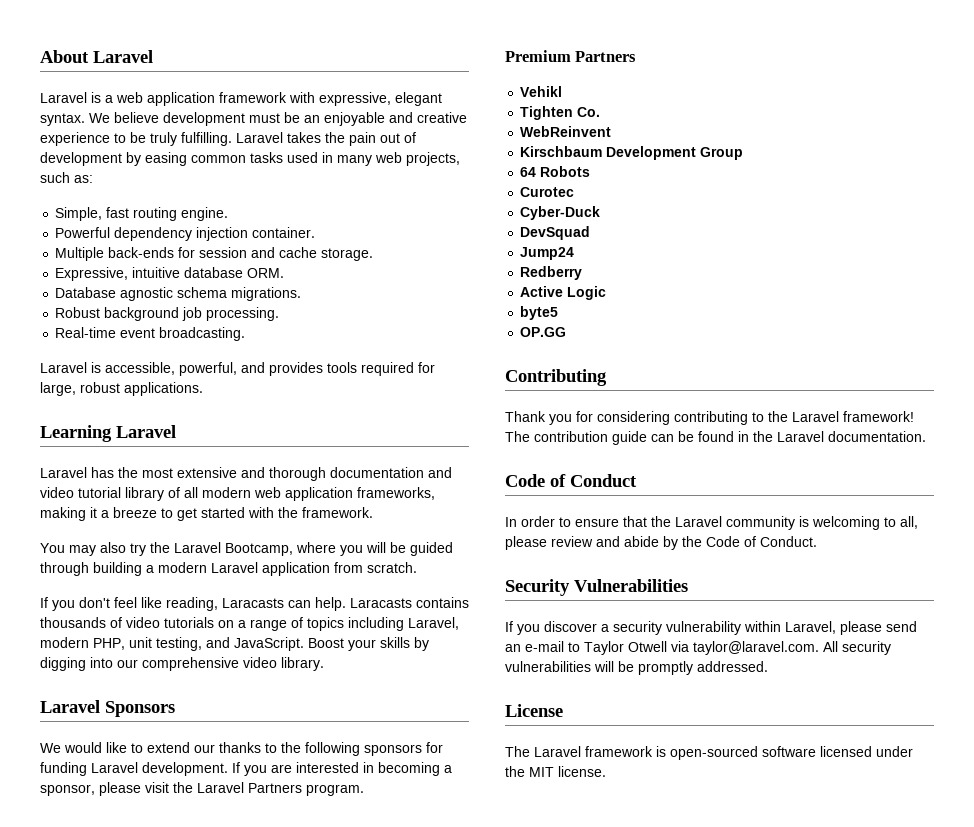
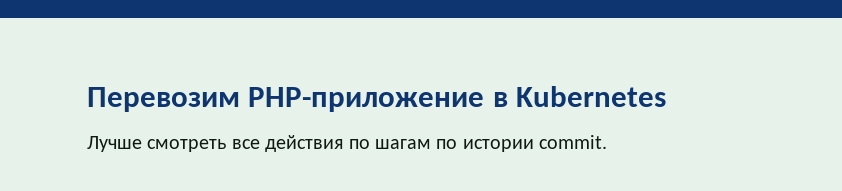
[40,50,153,63] [40,92,442,106] [40,112,467,126] [40,132,416,146] [40,152,460,166] [40,172,93,183] [55,207,229,221] [55,227,316,241] [55,247,374,261] [55,267,285,281] [55,287,302,301] [55,307,280,321] [55,327,246,341] [40,362,435,376] [40,382,203,396] [40,425,176,442] [40,467,452,481] [40,487,435,501] [40,507,373,521] [40,542,453,556] [40,562,417,576] [40,597,469,611] [40,617,459,631] [40,637,429,651] [40,657,324,671] [40,700,175,717] [40,742,443,756] [40,762,452,776] [40,782,364,796] [505,50,637,62] [520,86,563,97] [520,106,601,120] [520,126,612,137] [520,146,744,160] [520,166,591,177] [520,187,575,197] [520,206,601,220] [520,226,591,240] [520,247,575,260] [520,266,583,280] [520,286,607,300] [520,306,559,320] [520,327,567,337] [505,369,607,386] [505,411,914,425] [505,431,926,445] [505,474,637,487] [505,516,918,530] [505,536,817,550] [505,579,688,596] [505,621,917,635] [505,641,891,655] [505,661,768,675] [505,704,563,717] [505,746,913,760] [505,766,606,777] About Laravel // Laravel is a web application framework with expressive, elegant syntax. We believe development must be an enjoyable and creative experience to be truly fulfilling. Laravel takes the pain out of development by easing common tasks used in many web projects, such as: // Simple, fast routing engine. // Powerful dependency injection container. // Multiple back-ends for session and cache storage. // Expressive, intuitive database ORM. // Database agnostic schema migrations. // Robust background job processing. // Real-time event broadcasting. // Laravel is accessible, powerful, and provides tools required for large, robust applications. // Learning Laravel // Laravel has the most extensive and thorough documentation and video tutorial library of all modern web application frameworks, making it a breeze to get started with the framework. // You may also try the Laravel Bootcamp, where you will be guided through building a modern Laravel application from scratch. // If you don't feel like reading, Laracasts can help. Laracasts contains thousands of video tutorials on a range of topics including Laravel, modern PHP, unit testing, and JavaScript. Boost your skills by digging into our comprehensive video library. // Laravel Sponsors // We would like to extend our thanks to the following sponsors for funding Laravel development. If you are interested in becoming a sponsor, please visit the Laravel Partners program. // Premium Partners // Vehikl // Tighten Co. // WebReinvent // Kirschbaum Development Group // 64 Robots // Curotec // Cyber-Duck // DevSquad // Jump24 // Redberry // Active Logic // byte5 // OP.GG // Contributing // Thank you for considering contributing to the Laravel framework! The contribution guide can be found in the Laravel documentation. // Code of Conduct // In order to ensure that the Laravel community is welcoming to all, please review and abide by the Code of Conduct. // Security Vulnerabilities // If you discover a security vulnerability within Laravel, please send an e-mail to Taylor Otwell via taylor@laravel.com. All security vulnerabilities will be promptly addressed. // License // The Laravel framework is open-sourced software licensed under the MIT license. -> [87,86,667,112] [87,135,608,152] Перевозим PHP-приложение в Kubernetes // Лучше смотреть все действия по шагам по истории commit.

